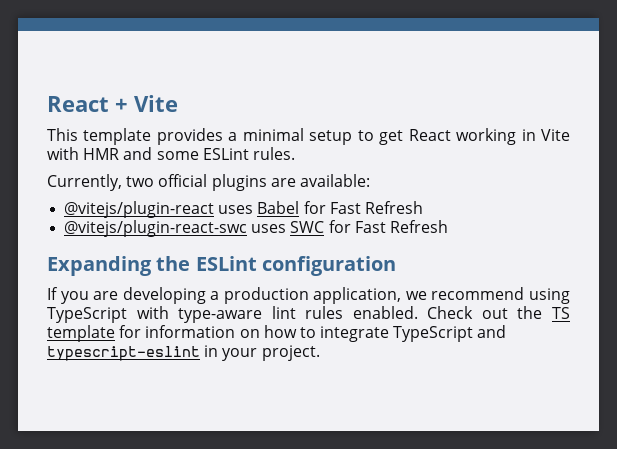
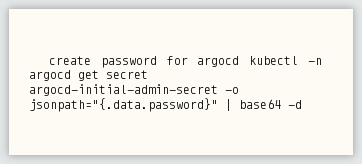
[47,95,178,112] [47,128,570,145] [47,147,295,160] [47,174,370,191] [64,201,423,218] [64,220,448,237] [47,256,396,276] [47,287,570,304] [47,306,570,323] [47,325,507,342] [47,345,320,361] React + Vite // This template provides a minimal setup to get React working in Vite with HMR and some ESLint rules. // Currently, two official plugins are available: // @vitejs/plugin-react uses Babel for Fast Refresh // @vitejs/plugin-react-swc uses SWC for Fast Refresh // Expanding the ESLint configuration // If you are developing a production application, we recommend using TypeScript with type-aware lint rules enabled. Check out the TS template for information on how to integrate TypeScript and typescript-eslint in your project. -> [49,56,323,68] [29,70,148,81] [29,84,239,96] [29,98,302,112] create password for argocd kubectl -n argocd get secret argocd-initial-admin-secret -o jsonpath="{.data.password}" | base64 -d

